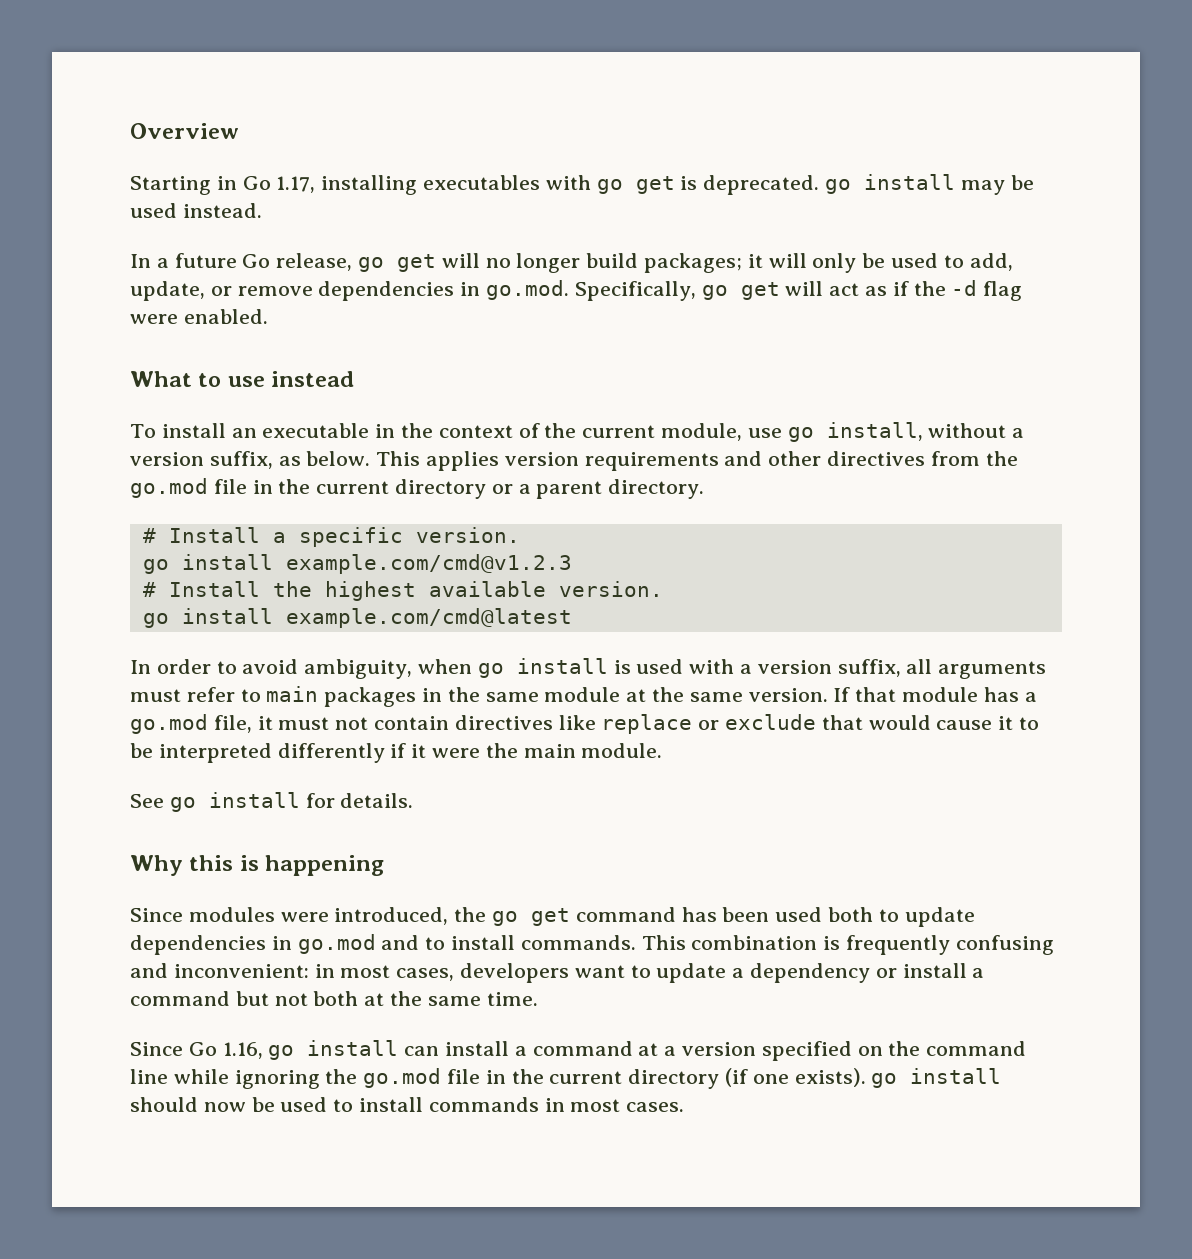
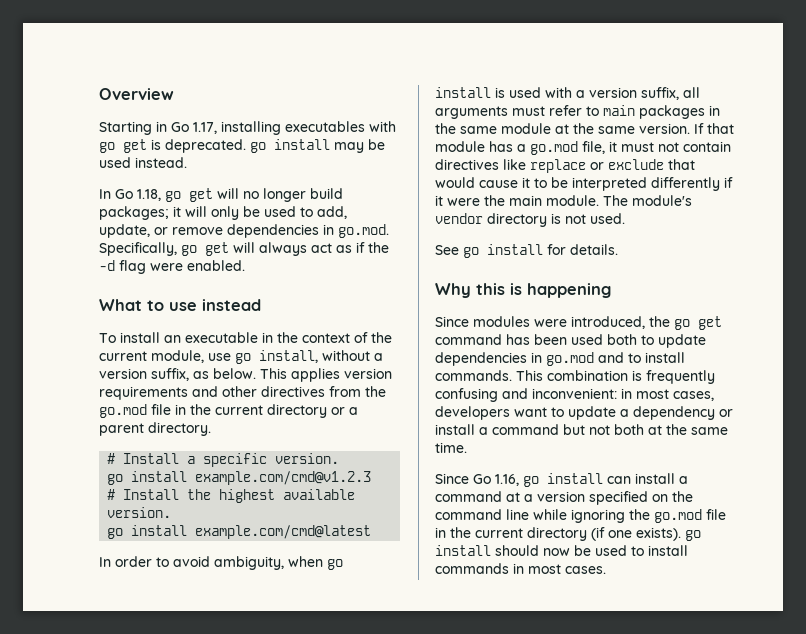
[156,253,353,271] a future Go release, -> [115,189,161,201] Go 1.18,
(824, 288) none -> [259,242,307,256] always
(663, 750) none -> [603,195,692,206] [435,213,625,227] The module's vendor directory is not used.

